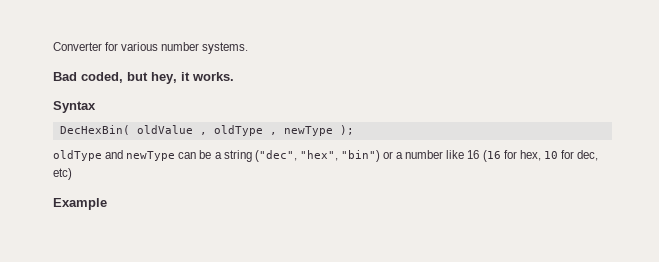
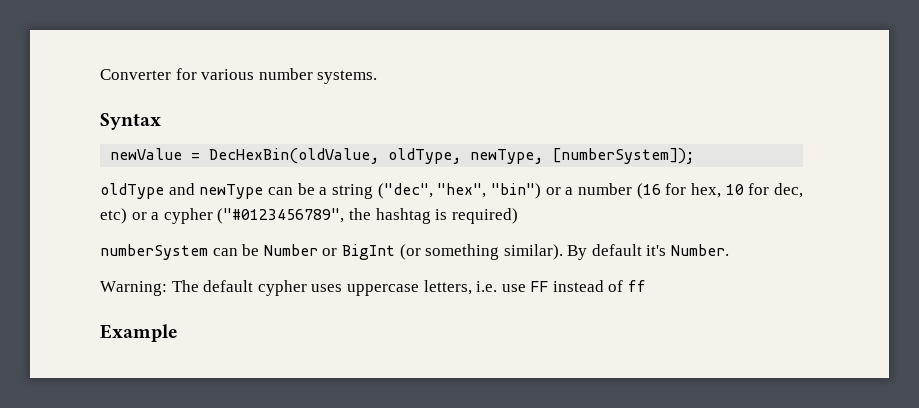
[53,72,234,84] [53,101,96,113] [59,125,354,136] Bad coded, but hey, it works. // Syntax // DecHexBin( oldValue , oldType , newType ); -> [100,113,161,130] [110,148,695,164] Syntax // newValue = DecHexBin(oldValue, oldType, newType, [numberSystem]);
[446,150,480,159] like 16 -> (633, 189) none
(72, 174) none -> [131,208,518,224] [100,244,730,260] [100,280,647,296] or a cypher ("#0123456789", the hashtag is required) // numberSystem can be Number or BigInt (or something similar). By default it's Number. // Warning: The default cypher uses uppercase letters, i.e. use FF instead of ff

